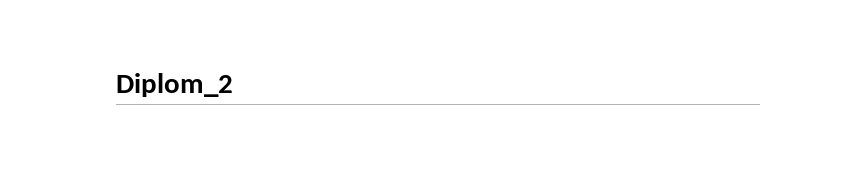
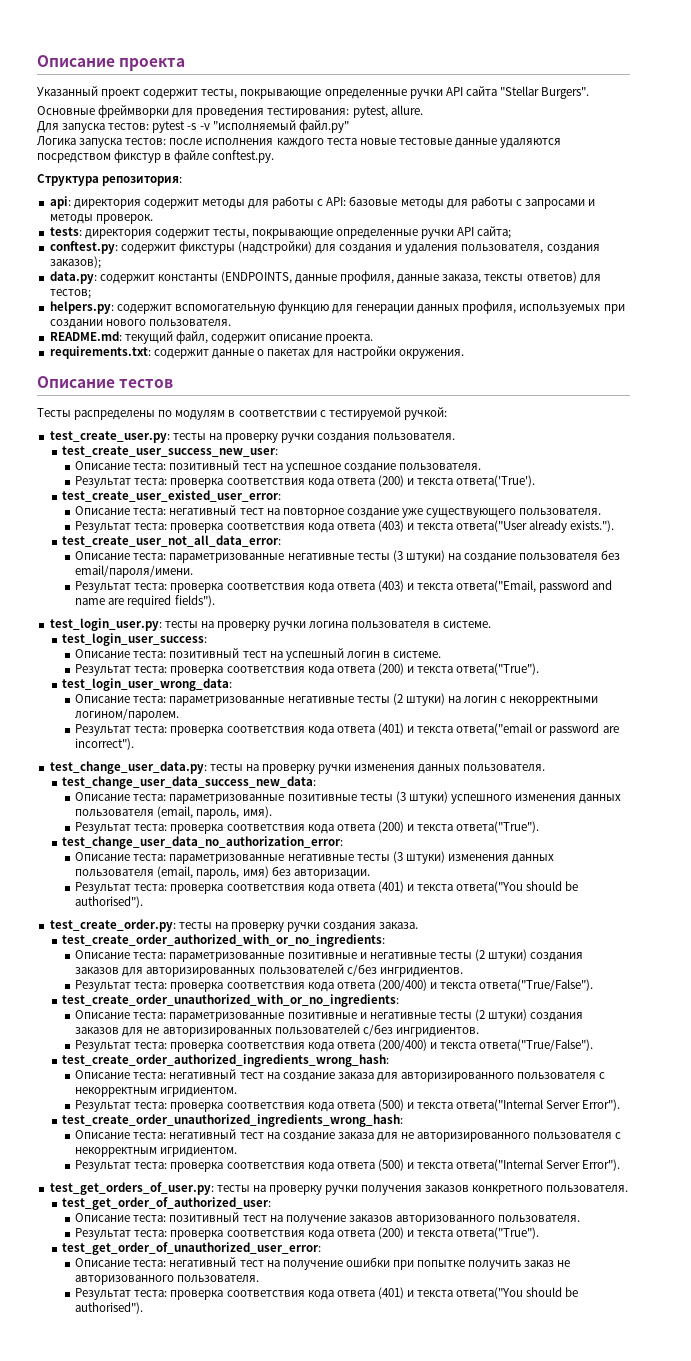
[116,73,233,97] Diplom_2 -> [37,55,186,71] [37,86,590,99] [37,105,423,118] [37,120,349,133] [37,136,562,148] [37,150,275,163] [37,174,183,186] [49,196,596,209] [49,214,153,224] [49,226,512,239] [49,241,600,254] [49,256,101,269] [49,271,601,284] [49,289,91,299] [49,301,625,314] [49,319,231,329] [49,331,374,344] [49,346,465,359] [37,376,174,388] [37,407,447,420] [49,431,456,443] [62,446,279,457] [75,460,481,473] [75,475,536,488] [62,490,282,502] [75,505,602,518] [75,520,615,533] [62,535,282,547] [75,550,621,563] [75,565,194,578] [75,580,613,593] [75,595,215,608] [49,618,492,631] [62,633,208,646] [75,648,442,661] [75,663,540,676] [62,678,233,691] [75,693,599,706] [75,708,180,721] [75,723,619,736] [75,738,135,750] [49,761,546,774] [62,776,317,789] [75,791,622,804] [75,806,272,819] [75,821,540,834] [62,836,344,849] [75,851,555,864] [75,866,370,879] [75,881,579,894] [75,896,144,908] [49,919,419,932] [62,934,386,947] [75,949,584,962] [75,964,463,977] [75,979,594,992] [62,994,400,1007] [75,1009,584,1022] [75,1024,479,1037] [75,1039,594,1052] [62,1054,390,1067] [75,1069,606,1082] [75,1087,238,1097] [75,1099,621,1112] [62,1114,404,1127] [75,1129,622,1142] [75,1147,238,1157] [75,1159,621,1172] [49,1182,629,1195] [62,1197,272,1210] [75,1212,581,1225] [75,1227,540,1240] [62,1242,322,1255] [75,1257,571,1270] [75,1275,260,1285] [75,1287,579,1300] [75,1302,144,1314] Описание проекта // Указанный проект содержит тесты, покрывающие определенные ручки API сайта "Stellar Burgers". // Основные фреймворки для проведения тестирования: pytest, allure. // Для запуска тестов: pytest -s -v "исполняемый файл.py" // Логика запуска тестов: после исполнения каждого теста новые тестовые данные удаляются посредством фикстур в файле conftest.py. // Структура репозитория: // api: директория содержит методы для работы с API: базовые методы для работы с запросами и методы проверок. // tests: директория содержит тесты, покрывающие определенные ручки API сайта; // conftest.py: содержит фикстуры (надстройки) для создания и удаления пользователя, создания заказов); // data.py: содержит константы (ENDPOINTS, данные профиля, данные заказа, тексты ответов) для тестов; // helpers.py: содержит вспомогательную функцию для генерации данных профиля, используемых при создании нового пользователя. // README.md: текущий файл, содержит описание проекта. // requirements.txt: содержит данные о пакетах для настройки окружения. // Описание тестов // Тесты распределены по модулям в соответствии с тестируемой ручкой: // test_create_user.py: тесты на проверку ручки создания пользователя. // test_create_user_success_new_user: // Описание теста: позитивный тест на успешное создание пользователя. // Результат теста: проверка соответствия кода ответа (200) и текста ответа('True'). // test_create_user_existed_user_error: // Описание теста: негативный тест на повторное создание уже существующего пользователя. // Результат теста: проверка соответствия кода ответа (403) и текста ответа("User already exists."). // test_create_user_not_all_data_error: // Описание теста: параметризованные негативные тесты (3 штуки) на создание пользователя без email/пароля/имени. // Результат теста: проверка соответствия кода ответа (403) и текста ответа("Email, password and name are required fields"). // test_login_user.py: тесты на проверку ручки логина пользователя в системе. // test_login_user_success: // Описание теста: позитивный тест на успешный логин в системе. // Результат теста: проверка соответствия кода ответа (200) и текста ответа("True"). // test_login_user_wrong_data: // Описание теста: параметризованные негативные тесты (2 штуки) на логин с некорректными логином/паролем. // Результат теста: проверка соответствия кода ответа (401) и текста ответа("email or password are incorrect"). // test_change_user_data.py: тесты на проверку ручки изменения данных пользователя. // test_change_user_data_success_new_data: // Описание теста: параметризованные позитивные тесты (3 штуки) успешного изменения данных пользователя (email, пароль, имя). // Результат теста: проверка соответствия кода ответа (200) и текста ответа("True"). // test_change_user_data_no_authorization_error: // Описание теста: параметризованные негативные тесты (3 штуки) изменения данных пользователя (email, пароль, имя) без авторизации. // Результат теста: проверка соответствия кода ответа (401) и текста ответа("You should be authorised"). // test_create_order.py: тесты на проверку ручки создания заказа. // test_create_order_authorized_with_or_no_ingredients: // Описание теста: параметризованные позитивные и негативные тесты (2 штуки) создания заказов для авторизированных пользователей с/без ингридиентов. // Результат теста: проверка соответствия кода ответа (200/400) и текста ответа("True/False"). // test_create_order_unauthorized_with_or_no_ingredients: // Описание теста: параметризованные позитивные и негативные тесты (2 штуки) создания заказов для не авторизированных пользователей с/без ингридиентов. // Результат теста: проверка соответствия кода ответа (200/400) и текста ответа("True/False"). // test_create_order_authorized_ingredients_wrong_hash: // Описание теста: негативный тест на создание заказа для авторизированного пользователя с некорректным игридиентом. // Результат теста: проверка соответствия кода ответа (500) и текста ответа("Internal Server Error"). // test_create_order_unauthorized_ingredients_wrong_hash: // Описание теста: негативный тест на создание заказа для не авторизированного пользователя с некорректным игридиентом. // Результат теста: проверка соответствия кода ответа (500) и текста ответа("Internal Server Error"). // test_get_orders_of_user.py: тесты на проверку ручки получения заказов конкретного пользователя. // test_get_order_of_authorized_user: // Описание теста: позитивный тест на получение заказов авторизованного пользователя. // Результат теста: проверка соответствия кода ответа (200) и текста ответа("True"). // test_get_order_of_unauthorized_user_error: // Описание теста: негативный тест на получение ошибки при попытке получить заказ не авторизованного пользователя. // Результат теста: проверка соответствия кода ответа (401) и текста ответа("You should be authorised").

